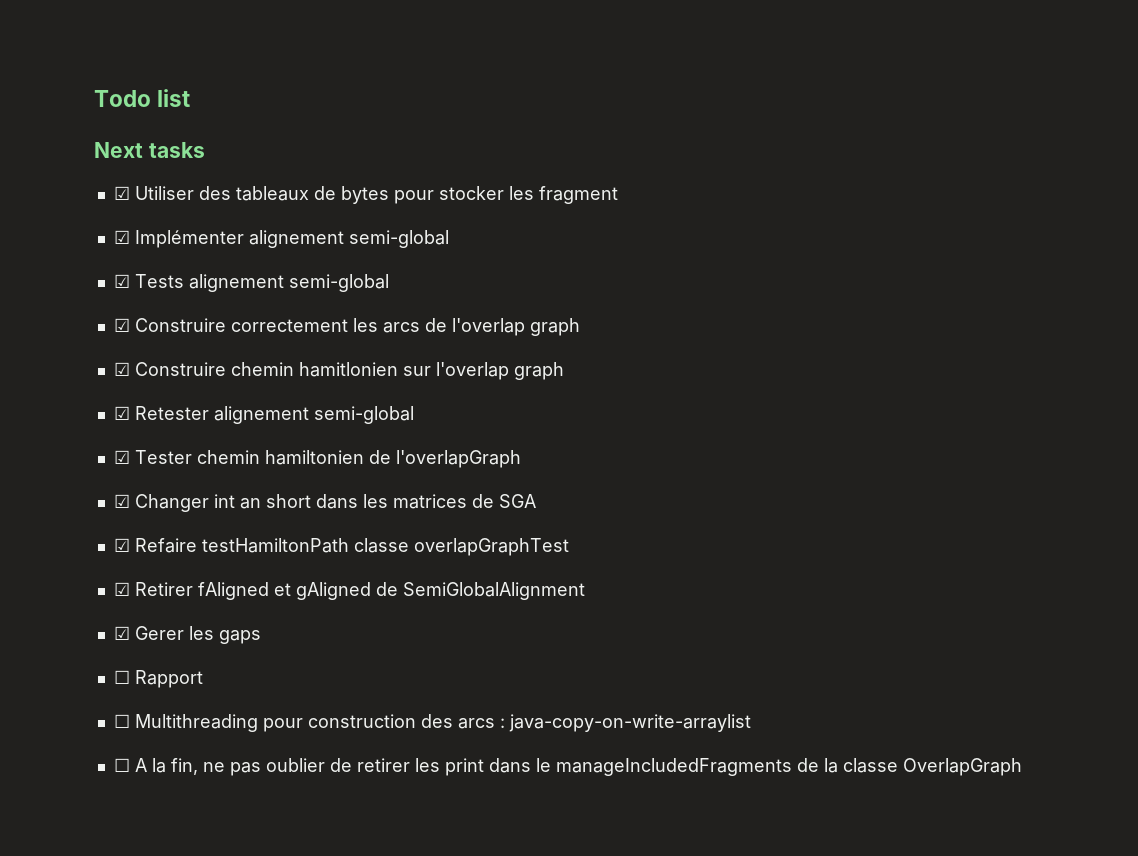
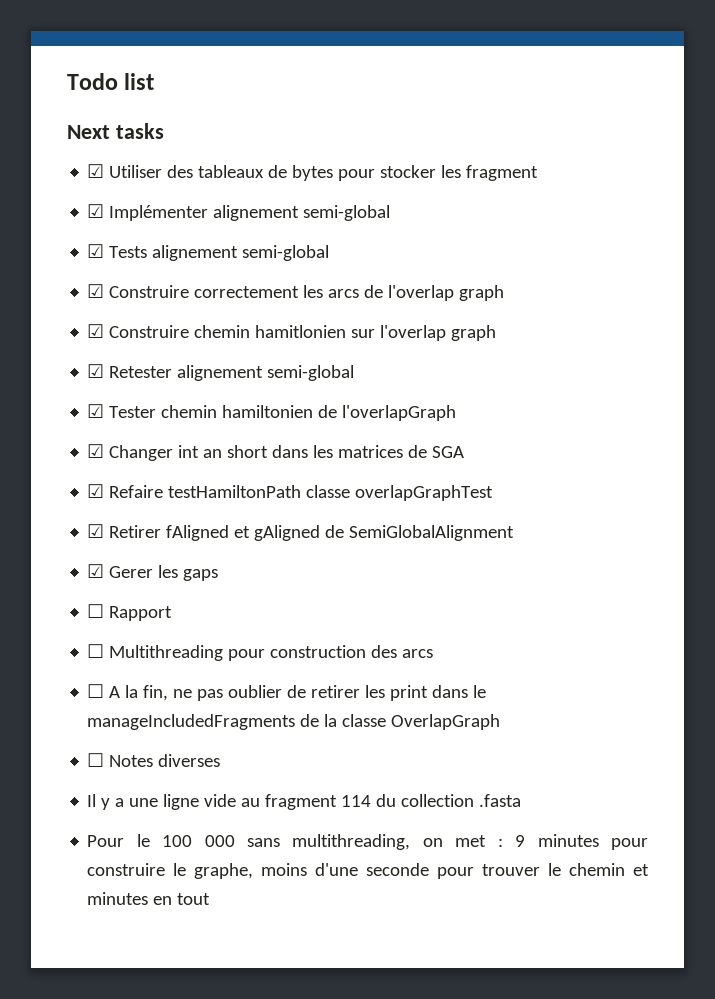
[499,714,751,732] : java-copy-on-write-arraylist -> (434, 653) none
(1022, 767) none -> [87,753,221,767] [87,794,522,810] [87,834,649,850] [87,863,649,879] [87,892,211,905] // ☐ Notes diverses // Il y a une ligne vide au fragment 114 du collection .fasta // Pour le 100 000 sans multithreading, on met : 9 minutes pour construire le graphe, moins d'une seconde pour trouver le chemin et minutes en tout

